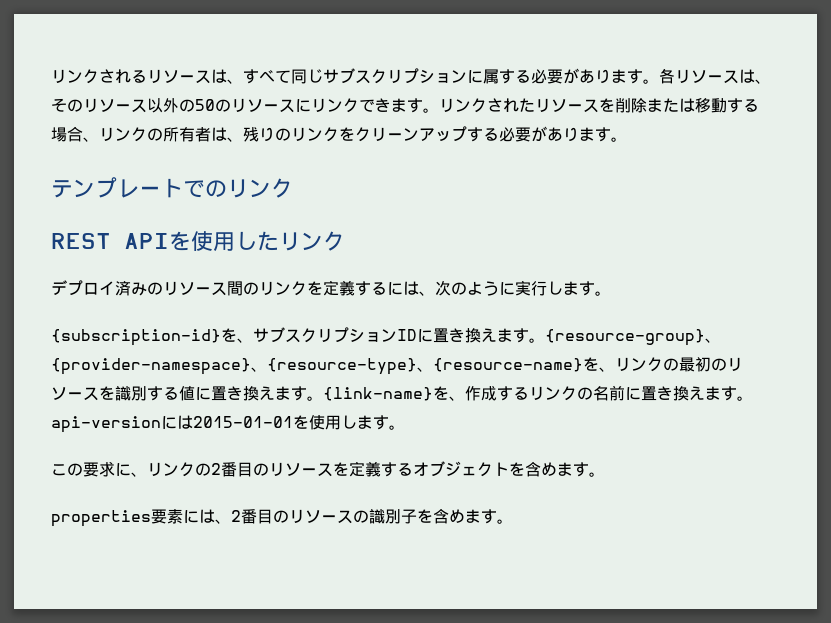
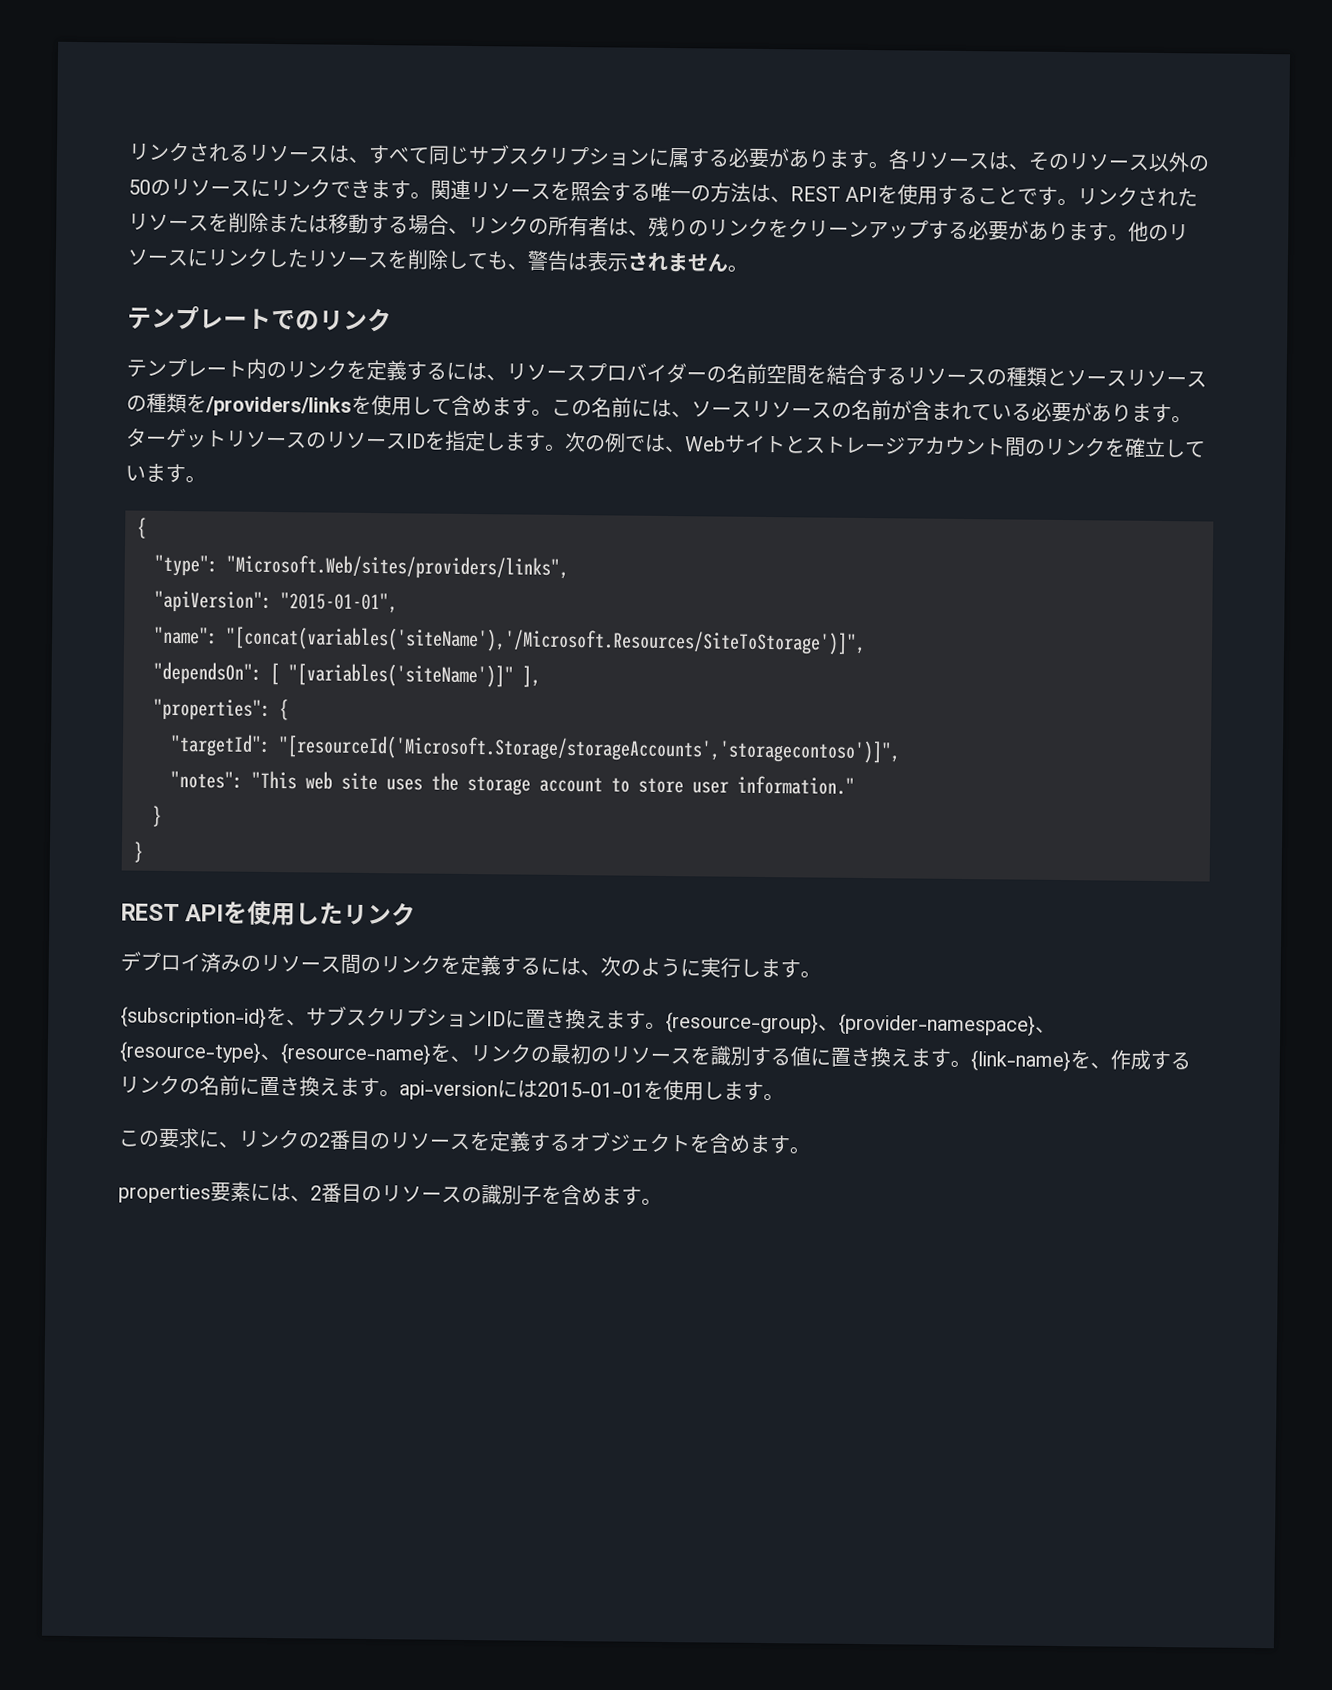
(439, 110) none -> [430,179,1079,207] 関連リソースを照会する唯一の方法は、REST APIを使用することです。
(627, 139) none -> [1128,221,1189,242] [127,247,748,273] 他のリソースにリンクしたリソースを削除しても、警告は表示されません。
(293, 188) none -> [126,358,1207,388] [126,392,1192,424] [126,427,1206,458] [125,463,206,484] [137,517,147,539] [154,554,569,581] [154,590,398,614] [154,626,866,656] [153,661,541,688] [153,698,289,721] [170,733,901,764] [170,770,855,796] [152,805,162,827] [133,841,144,863] // テンプレート内のリンクを定義するには、リソースプロバイダーの名前空間を結合するリソースの種類とソースリソースの種類を/providers/linksを使用して含めます。この名前には、ソースリソースの名前が含まれている必要があります。ターゲットリソースのリソースIDを指定します。次の例では、Webサイトとストレージアカウント間のリンクを確立しています。 // { // "type": "Microsoft.Web/sites/providers/links", // "apiVersion": "2015-01-01", // "name": "[concat(variables('siteName'),'/Microsoft.Resources/SiteToStorage')]", // "dependsOn": [ "[variables('siteName')]" ], // "properties": { // "targetId": "[resourceId('Microsoft.Storage/storageAccounts','storagecontoso')]", // "notes": "This web site uses the storage account to store user information." // } // }

